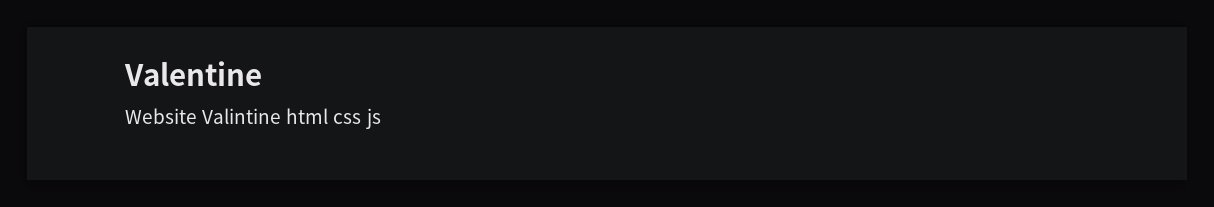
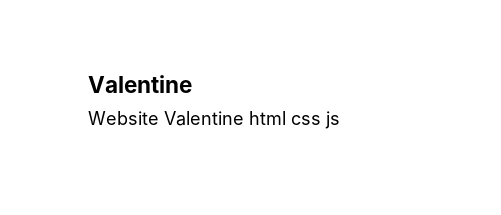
[202,108,282,124] Valintine -> [164,111,244,126] Valentine

